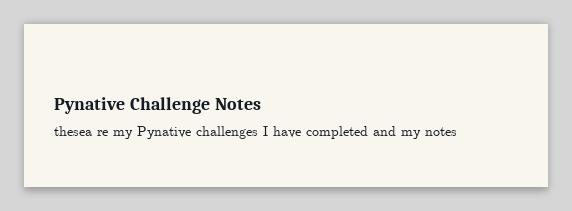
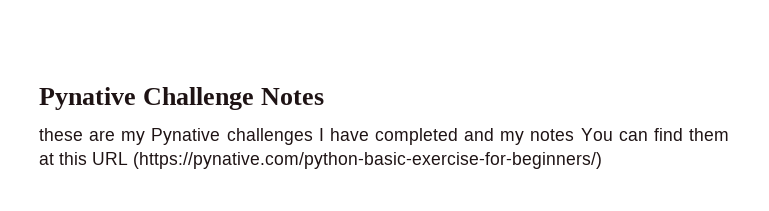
[54,126,108,136] thesea re -> [39,128,116,141] these are
(457, 131) none -> [580,128,729,141] [39,152,602,169] You can find them at this URL (https://pynative.com/python-basic-exercise-for-beginners/)

